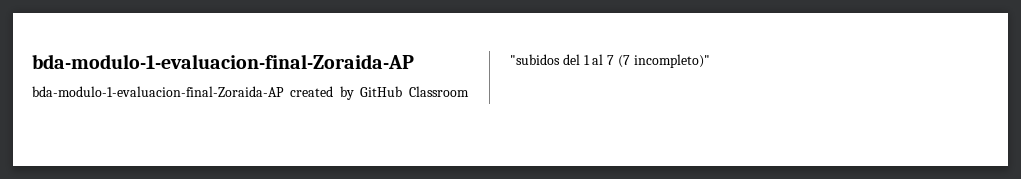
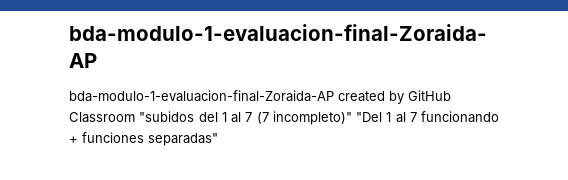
(710, 61) none -> [356,111,499,123] [69,132,218,146] "Del 1 al 7 funcionando + funciones separadas"

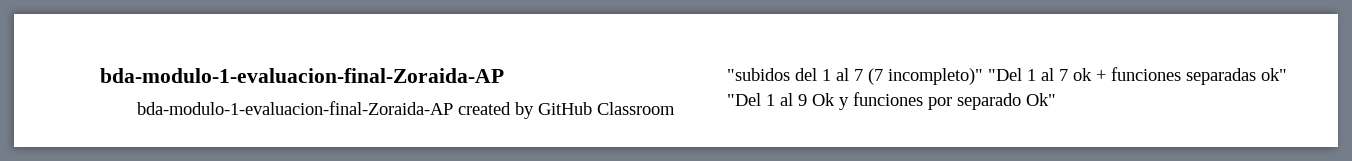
[421,111,499,123] funcionando -> [1073,68,1092,81] ok
[148,133,218,146] separadas" -> [1186,68,1287,85] [727,92,1056,110] separadas ok" "Del 1 al 9 Ok y funciones por separado Ok"

